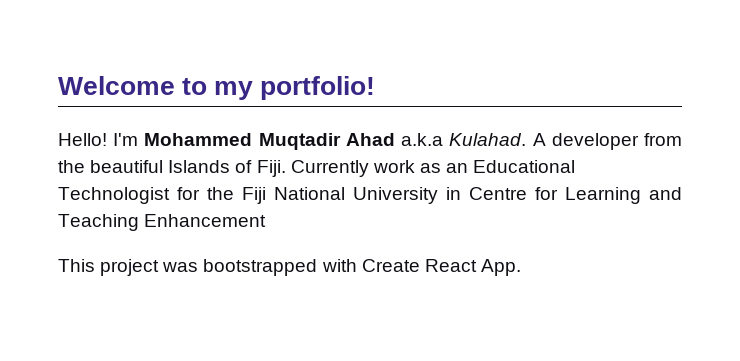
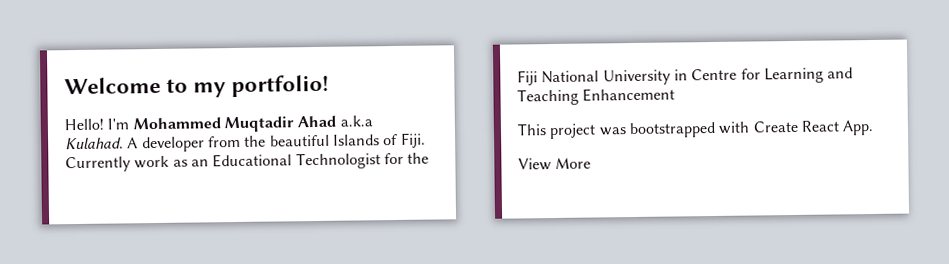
(521, 267) none -> [518,157,592,171] // View More

